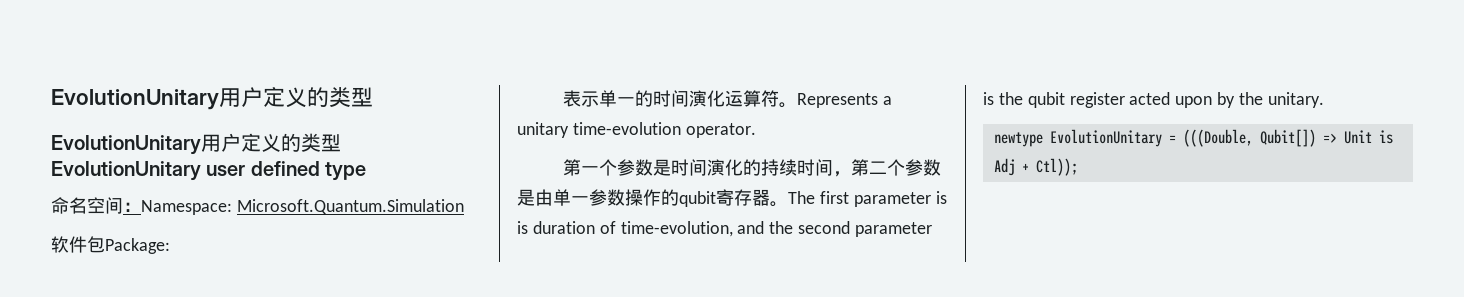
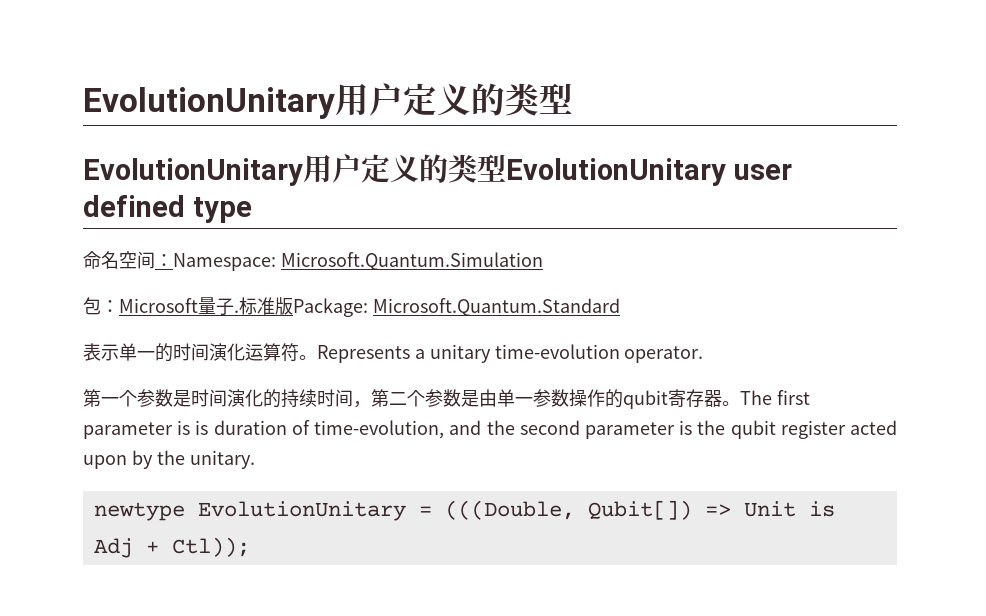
[51,236,105,253] 软件包 -> [83,297,293,316] 包：Microsoft量子.标准版
(170, 246) none -> [372,298,620,316] Microsoft.Quantum.Standard

